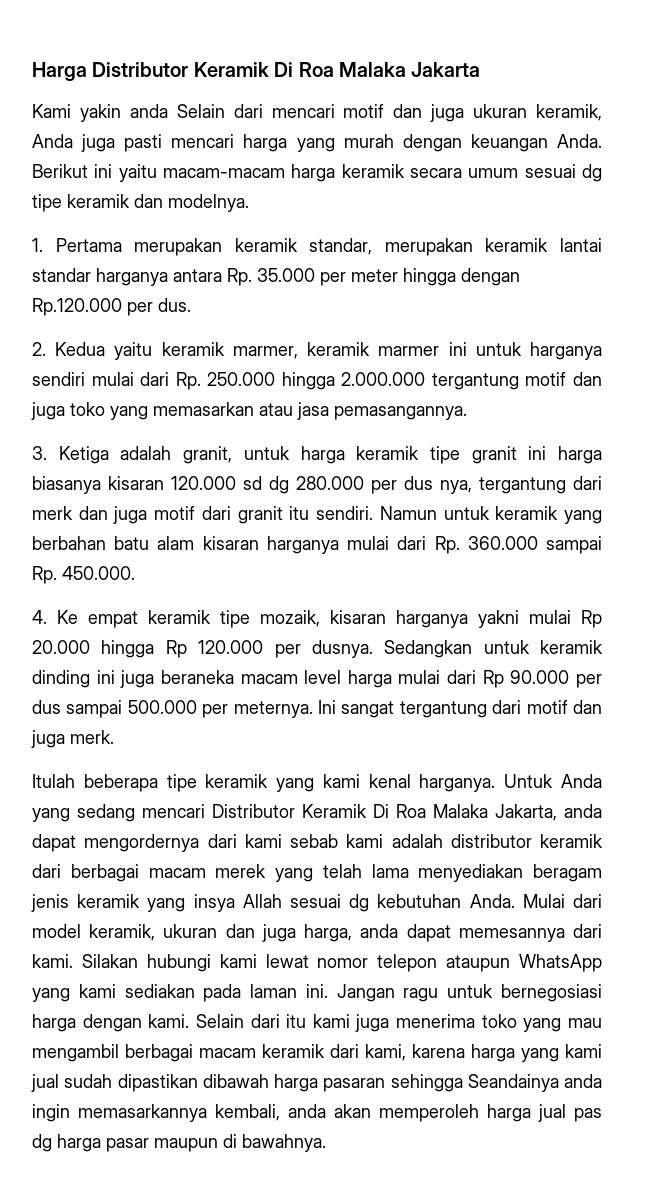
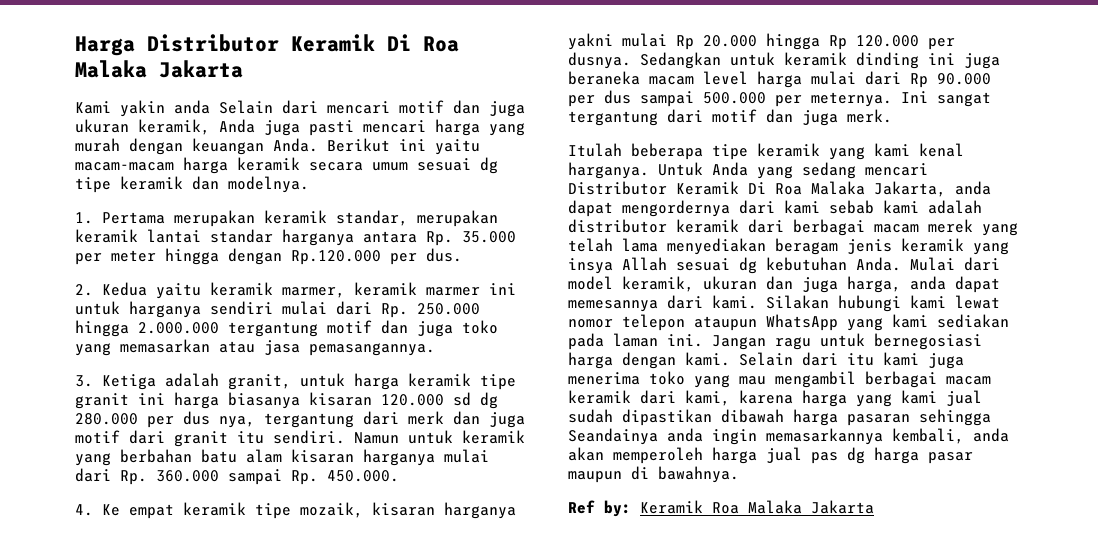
(326, 1143) none -> [568,500,874,517] // Ref by: Keramik Roa Malaka Jakarta

